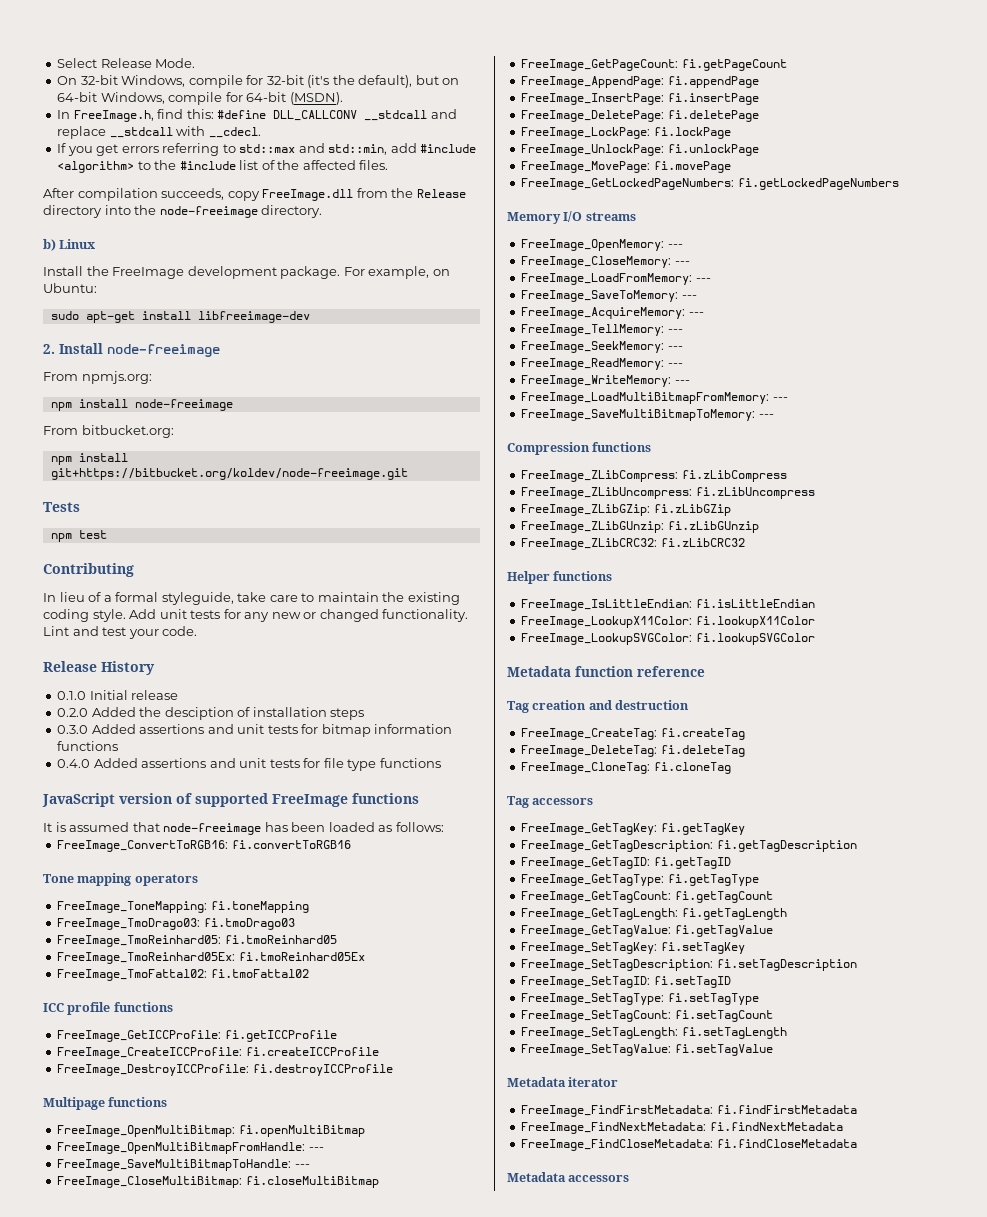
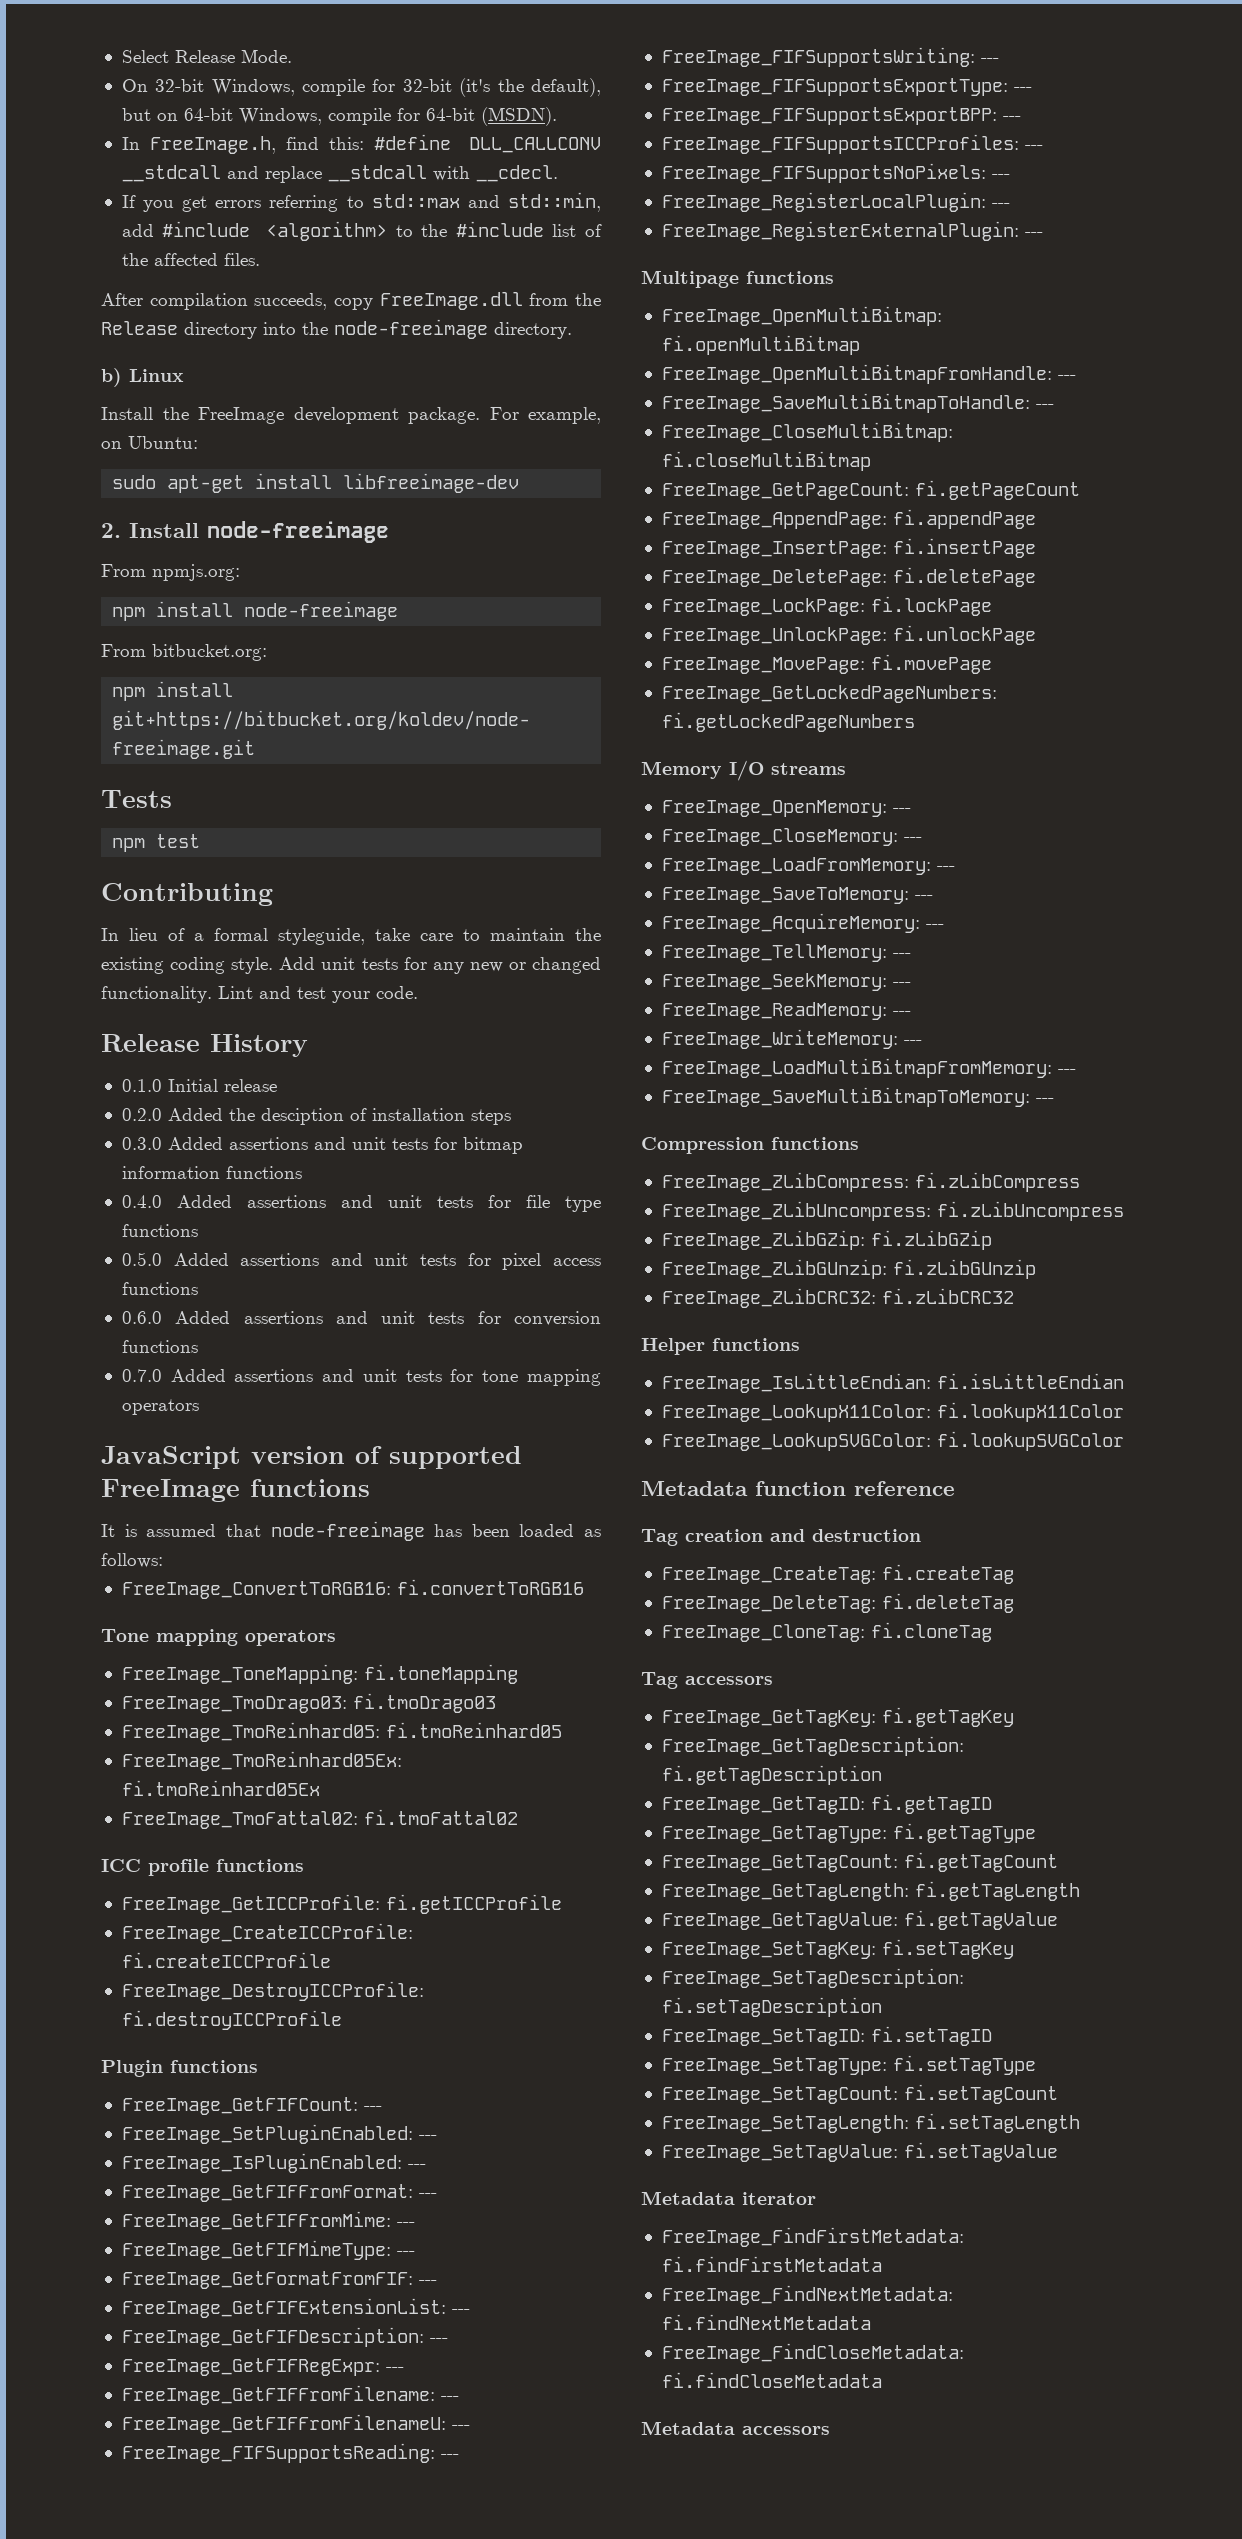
(441, 763) none -> [121,1252,601,1270] [121,1282,198,1295] [121,1311,602,1326] [121,1340,198,1353] [121,1369,601,1386] [121,1399,199,1415] // 0.5.0 Added assertions and unit tests for pixel access functions // 0.6.0 Added assertions and unit tests for conversion functions // 0.7.0 Added assertions and unit tests for tone mapping operators
(393, 1070) none -> [101,2060,258,2077] [121,2097,382,2115] [121,2124,437,2144] [121,2153,426,2173] [121,2184,437,2202] [121,2211,415,2231] [121,2240,415,2260] [121,2271,437,2289] [121,2298,470,2318] [121,2327,448,2347] [121,2358,404,2376] [121,2385,459,2405] [121,2414,470,2434] [121,2443,459,2463] [661,47,999,67] [661,78,1032,96] [661,107,1021,125] [661,134,1043,154] [661,163,1010,183] [661,192,1010,212] [661,221,1043,241] // Plugin functions // FreeImage_GetFIFCount: --- // FreeImage_SetPluginEnabled: --- // FreeImage_IsPluginEnabled: --- // FreeImage_GetFIFFromFormat: --- // FreeImage_GetFIFFromMime: --- // FreeImage_GetFIFMimeType: --- // FreeImage_GetFormatFromFIF: --- // FreeImage_GetFIFExtensionList: --- // FreeImage_GetFIFDescription: --- // FreeImage_GetFIFRegExpr: --- // FreeImage_GetFIFFromFilename: --- // FreeImage_GetFIFFromFilenameU: --- // FreeImage_FIFSupportsReading: --- // FreeImage_FIFSupportsWriting: --- // FreeImage_FIFSupportsExportType: --- // FreeImage_FIFSupportsExportBPP: --- // FreeImage_FIFSupportsICCProfiles: --- // FreeImage_FIFSupportsNoPixels: --- // FreeImage_RegisterLocalPlugin: --- // FreeImage_RegisterExternalPlugin: ---

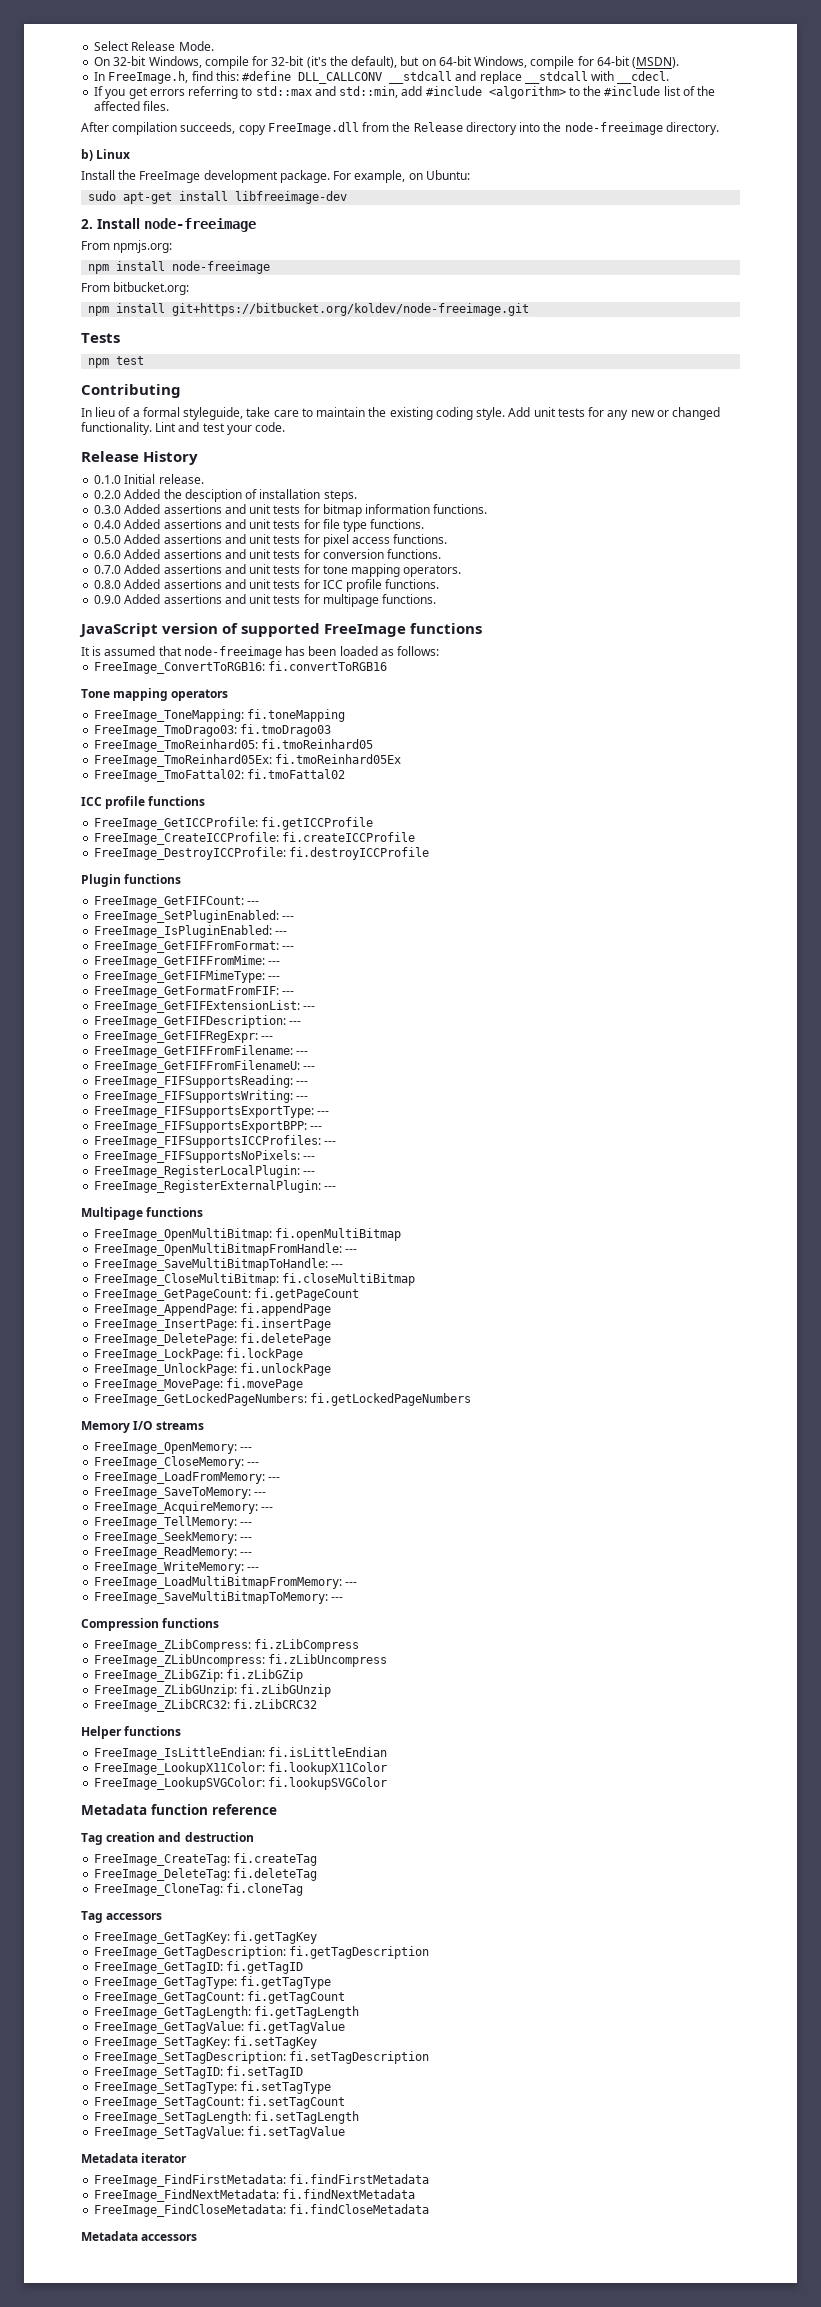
[223,1079,277,1092] release -> [158,474,204,484] release.
[470,1109,511,1125] steps -> [323,490,357,502] steps.
[225,1166,302,1179] functions -> [433,504,488,514] functions.
[121,1224,198,1237] functions -> [370,519,425,529] functions.
[121,1282,198,1295] functions -> [393,534,448,544] functions.
[121,1340,198,1353] functions -> [387,549,442,559] functions.
[121,1399,199,1415] operators -> [403,565,462,577] [94,579,440,592] [94,594,437,607] operators. // 0.8.0 Added assertions and unit tests for ICC profile functions. // 0.9.0 Added assertions and unit tests for multipage functions.

